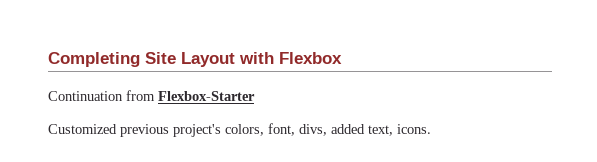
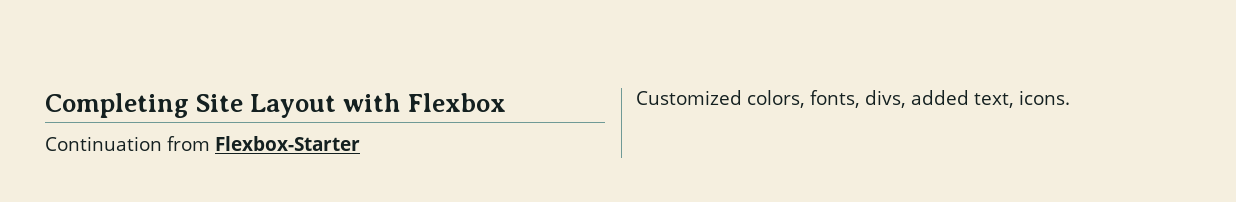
[120,123,295,137] previous project's colors, font, -> [747,90,860,108] colors, fonts,

